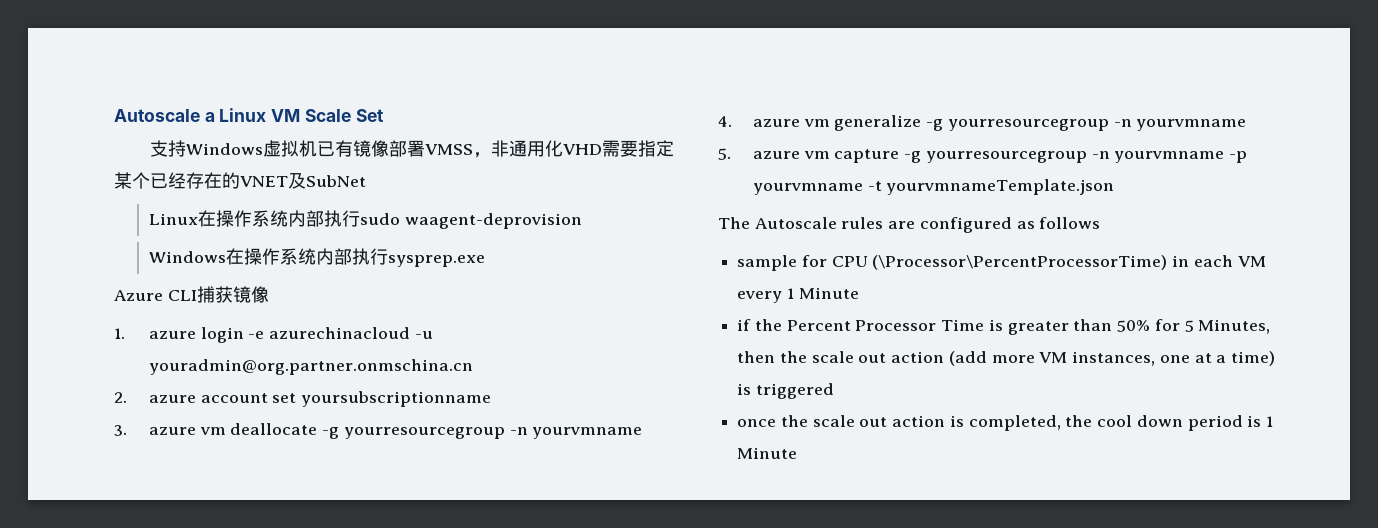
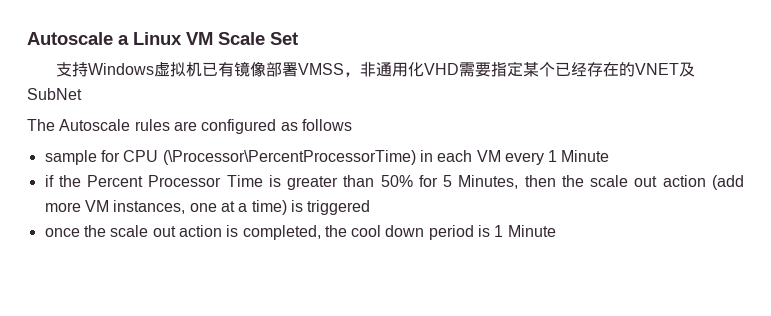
[148,210,582,229] [148,248,485,267] [114,286,269,303] [114,327,433,343] [148,359,473,375] [114,391,492,407] [114,423,643,439] [718,115,1247,131] [718,148,1247,163] [752,179,1115,195] // Linux在操作系统内部执行sudo waagent-deprovision // Windows在操作系统内部执行sysprep.exe // Azure CLI捕获镜像 // 1. azure login -e azurechinacloud -u youradmin@org.partner.onmschina.cn // 2. azure account set yoursubscriptionname // 3. azure vm deallocate -g yourresourcegroup -n yourvmname // 4. azure vm generalize -g yourresourcegroup -n yourvmname // 5. azure vm capture -g yourresourcegroup -n yourvmname -p yourvmname -t yourvmnameTemplate.json -> (82, 94) none

